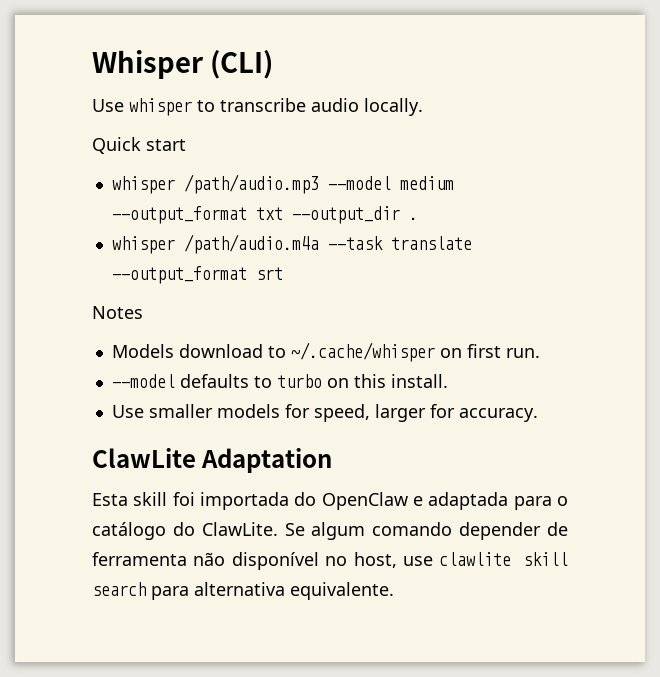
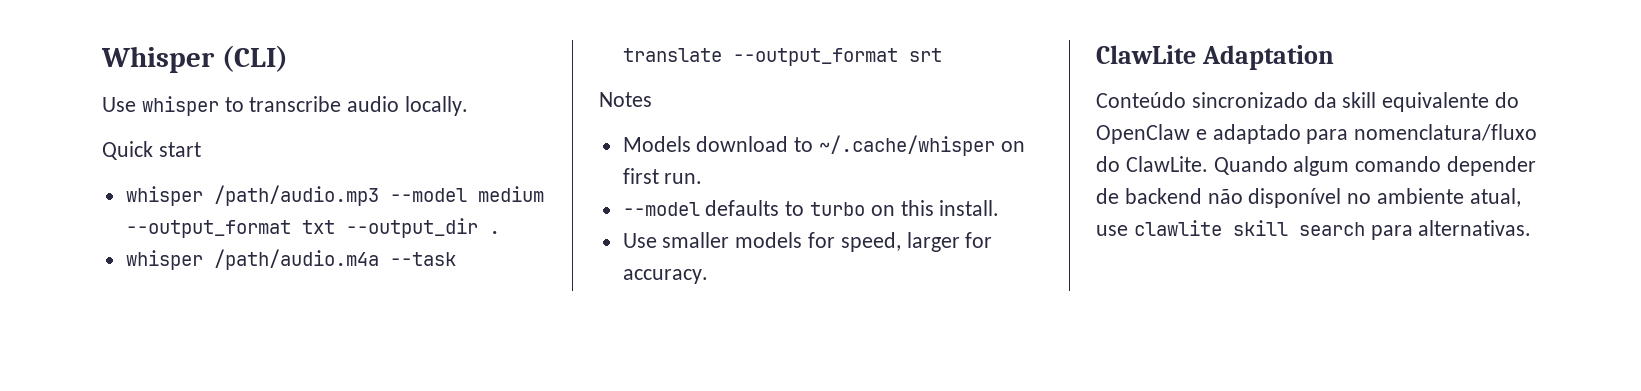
[92,492,568,510] [92,522,166,540] Esta skill foi importada do OpenClaw e adaptada para o catálogo -> [1096,92,1520,112] [1096,124,1538,144] Conteúdo sincronizado da skill equivalente do OpenClaw e adaptado para nomenclatura/fluxo
[284,523,305,536] Se -> [1213,156,1288,175] Quando
[92,552,187,566] ferramenta -> [1124,188,1202,204] backend
[353,552,397,568] host, -> [1377,188,1521,207] ambiente atual,
[194,582,394,600] alternativa equivalente. -> [1418,220,1532,236] alternativas.

